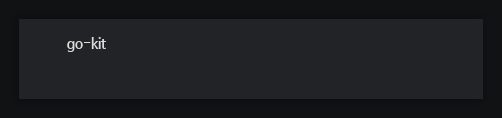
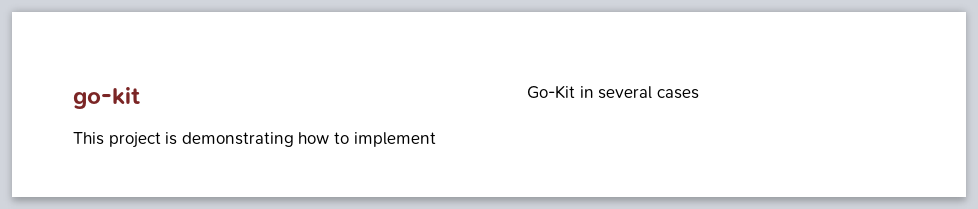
(106, 44) none -> [73,132,436,148] [527,85,699,99] // This project is demonstrating how to implement Go-Kit in several cases

